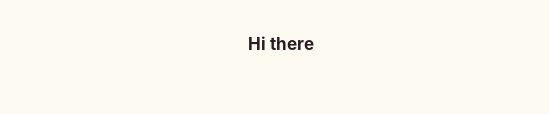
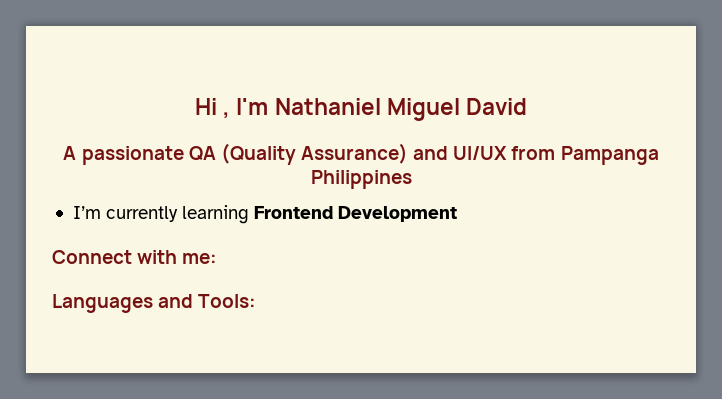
[270,37,315,50] there -> [223,98,527,121] [63,143,659,165] [310,170,412,189] [72,205,458,224] [52,250,218,264] [52,294,257,313] , I'm Nathaniel Miguel David // A passionate QA (Quality Assurance) and UI/UX from Pampanga Philippines // I’m currently learning Frontend Development // Connect with me: // Languages and Tools:

